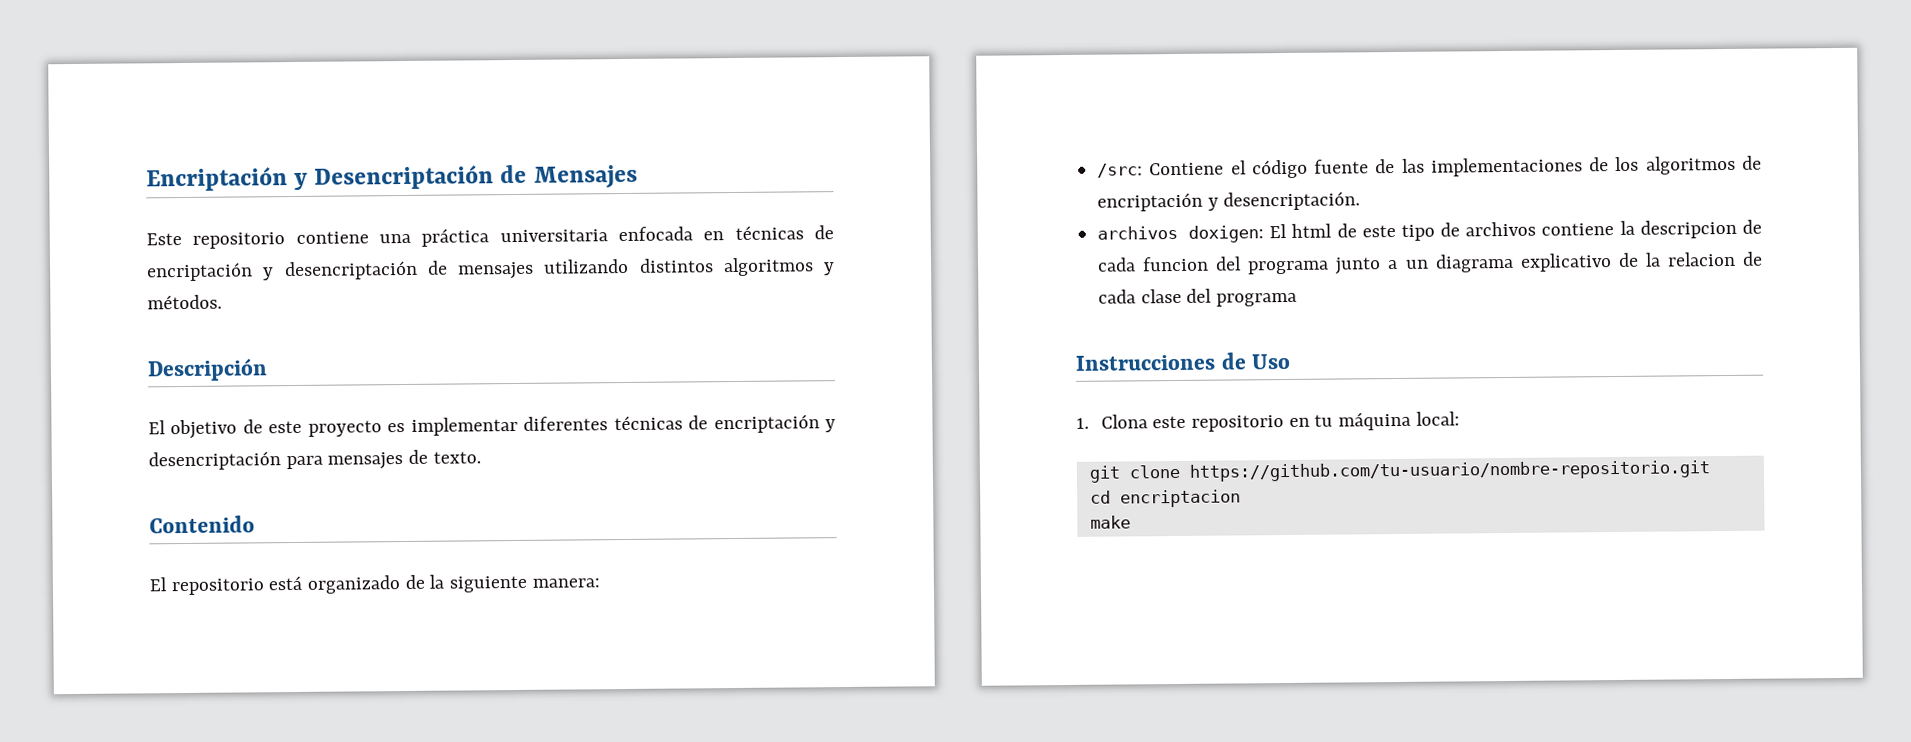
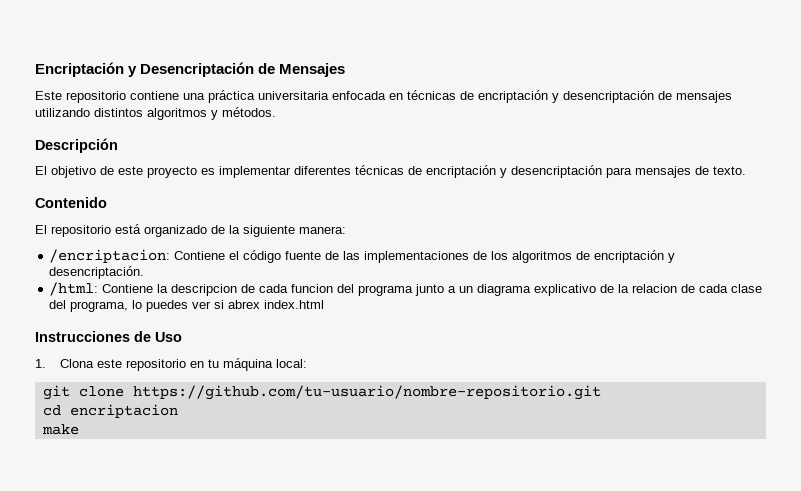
[1097,163,1144,178] /src: -> [49,249,171,263] /encriptacion:
[1097,221,1615,243] archivos doxigen: El html de este tipo de archivos contiene -> [49,282,154,296] /html: Contiene
[1216,292,1298,307] programa -> [70,300,325,312] programa, lo puedes ver si abrex index.html

